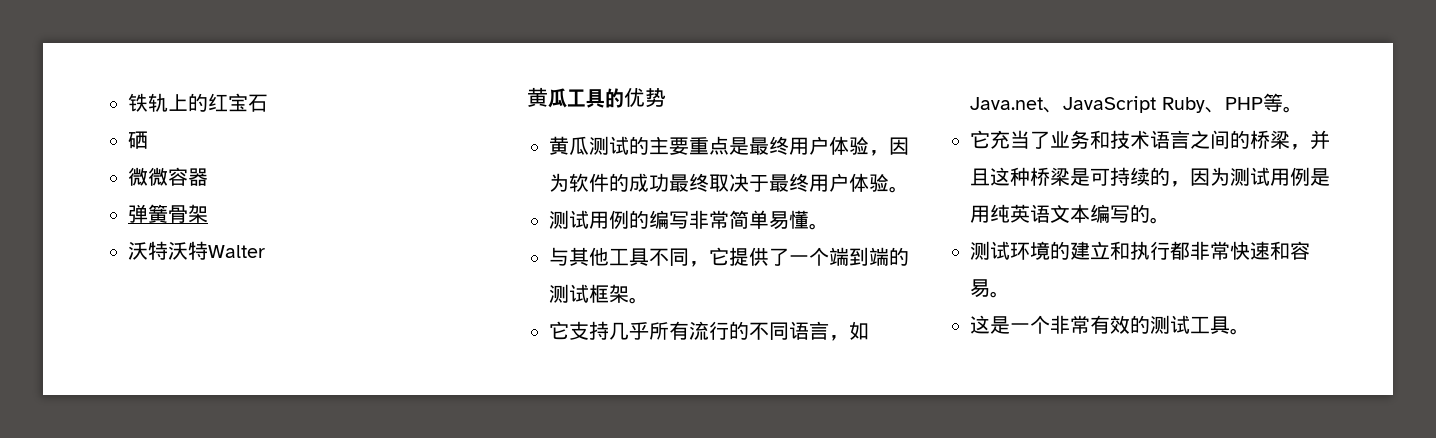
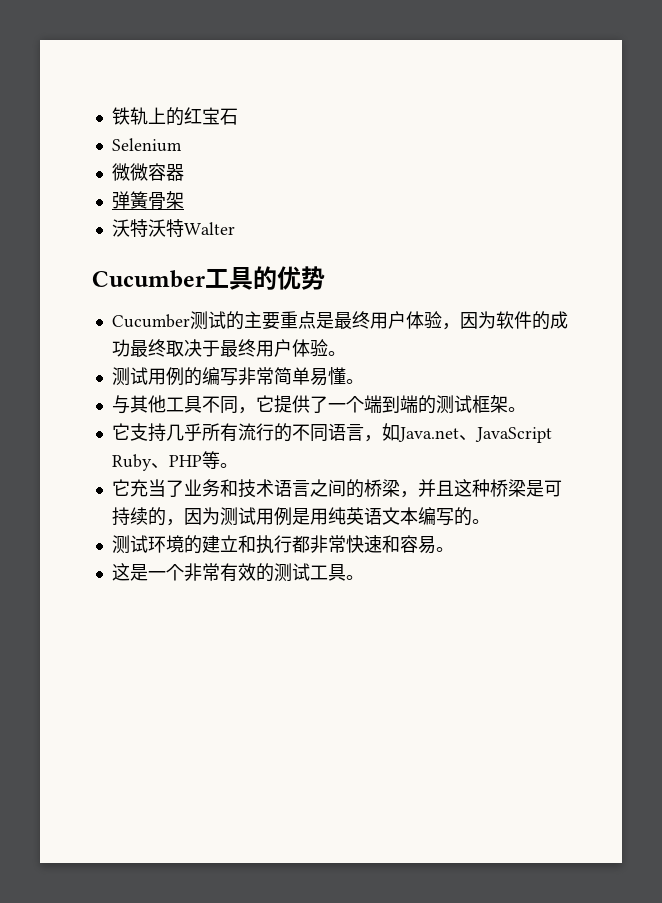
[128,131,148,149] 硒 -> [111,138,182,152] Selenium
[527,87,567,108] 黄瓜 -> [92,270,205,288] Cucumber
[549,136,589,155] 黄瓜 -> [111,314,190,328] Cucumber

